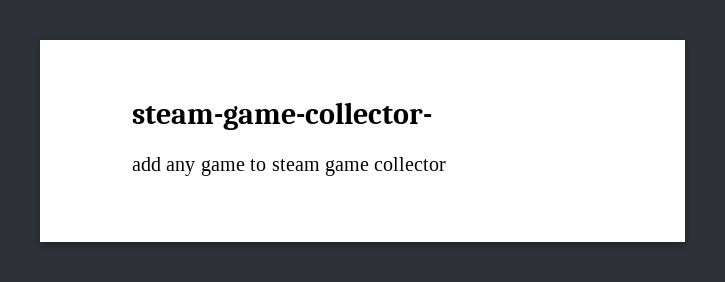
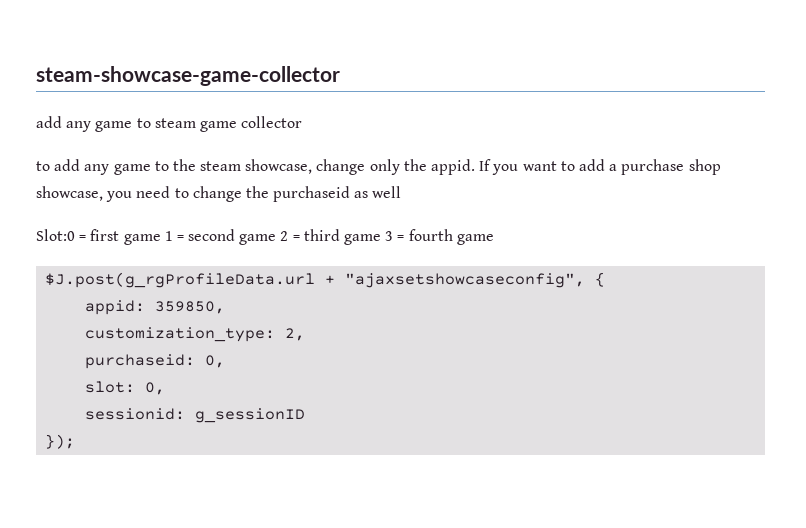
[132,102,432,130] steam-game-collector- -> [36,66,340,86] steam-showcase-game-collector
(447, 164) none -> [36,159,721,175] [36,186,402,202] [36,229,494,245] [45,272,606,288] [85,300,226,315] [85,327,306,342] [85,354,226,369] [85,381,166,395] [85,408,306,423] [45,434,76,449] // to add any game to the steam showcase, change only the appid. If you want to add a purchase shop showcase, you need to change the purchaseid as well // Slot:0 = first game 1 = second game 2 = third game 3 = fourth game // $J.post(g_rgProfileData.url + "ajaxsetshowcaseconfig", { // appid: 359850, // customization_type: 2, // purchaseid: 0, // slot: 0, // sessionid: g_sessionID // });

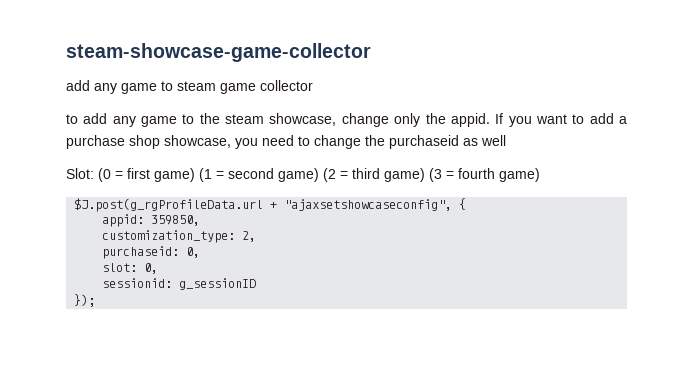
[36,229,394,245] Slot:0 = first game 1 = second game 2 = third game 3 -> [66,168,442,182] Slot: (0 = first game) (1 = second game) (2 = third game) (3
[456,234,494,245] game -> [499,168,540,182] game)

